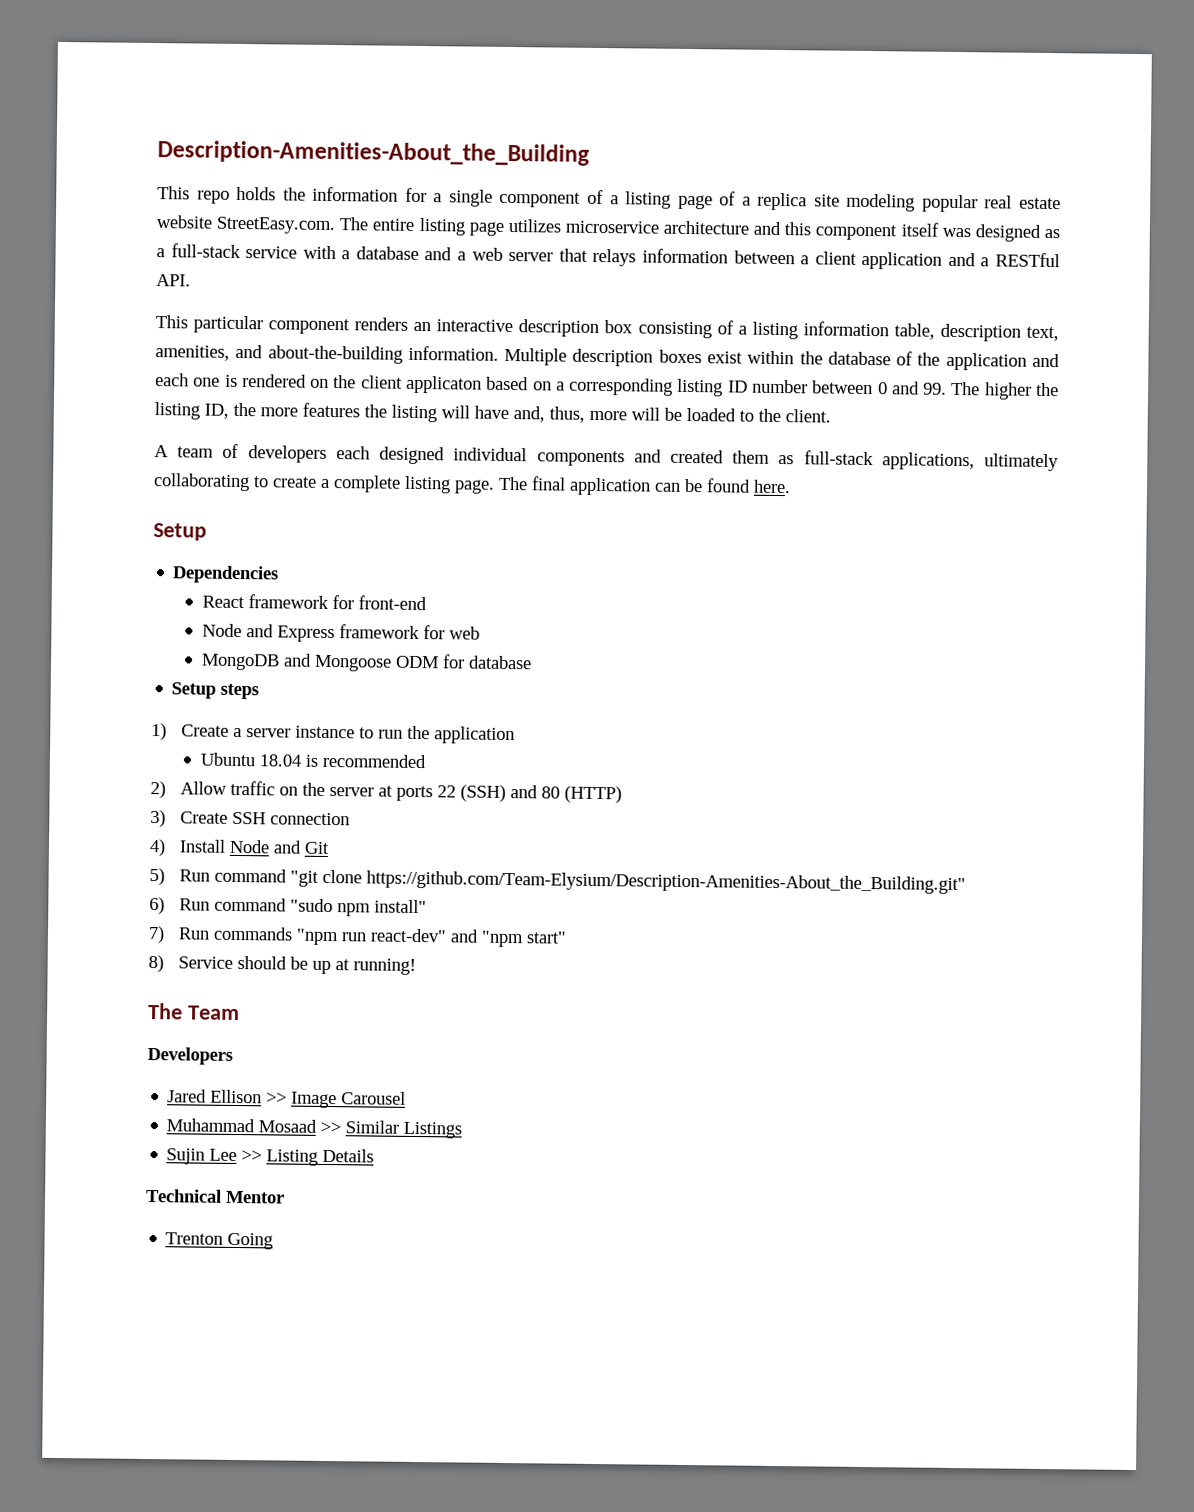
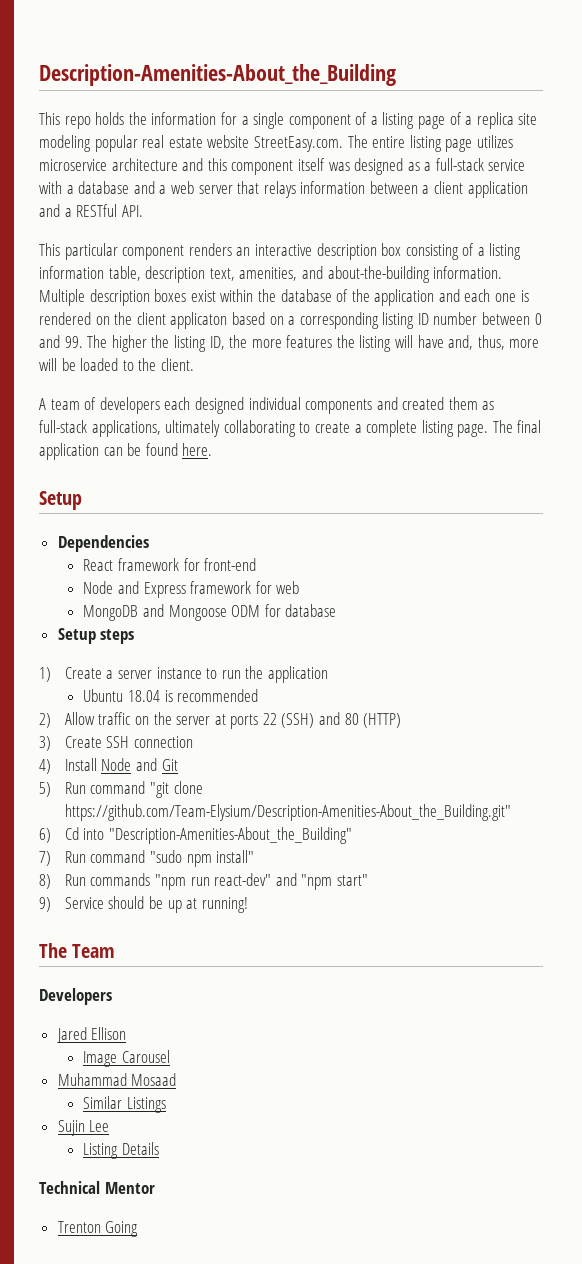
(165, 906) none -> [64,827,352,844] [39,851,51,866] Cd into "Description-Amenities-About_the_Building" // 7)
[148,926,165,944] 7) -> [39,874,51,889] 8)
[148,955,164,973] 8) -> [39,897,51,912] 9)
[266,1092,288,1104] >> -> (127, 1033) //
[320,1121,342,1134] >> -> (177, 1079) //
[241,1150,263,1162] >> -> (110, 1126) //

